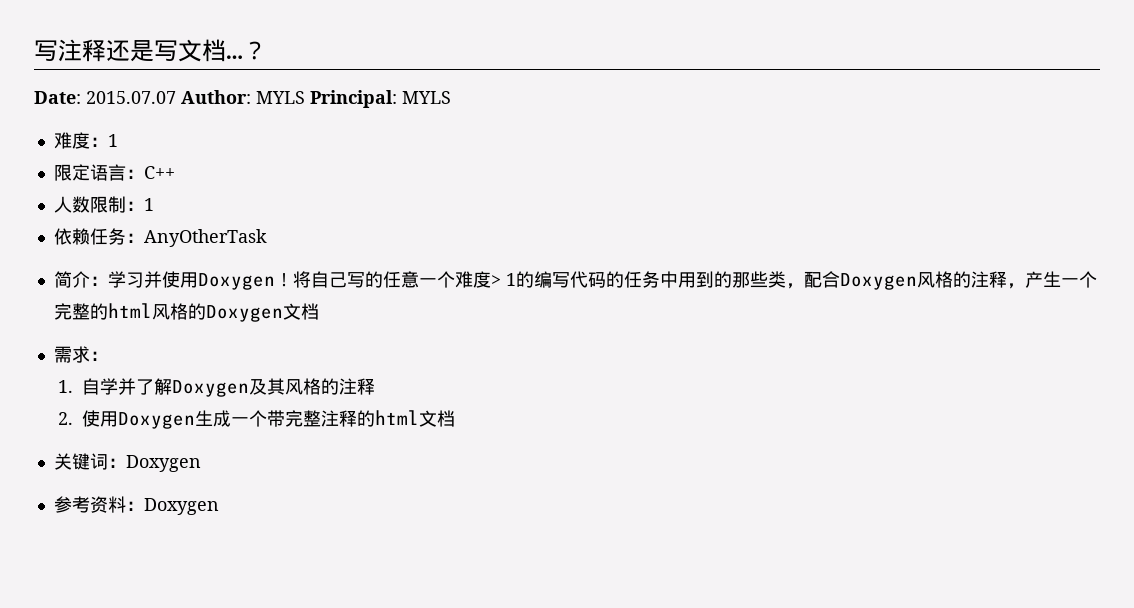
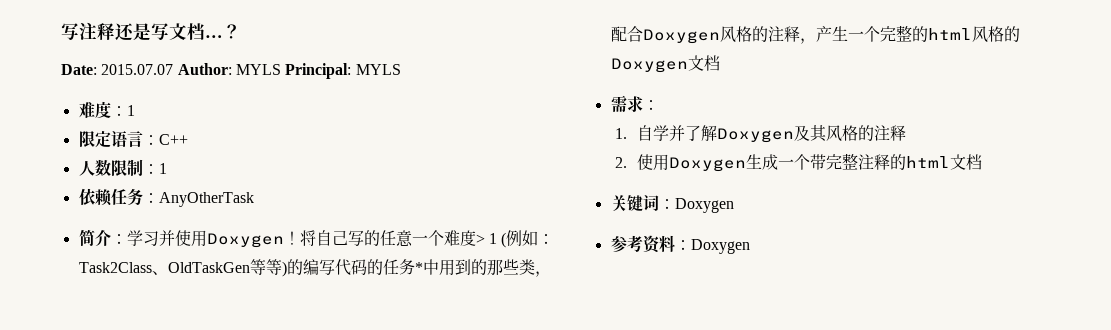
(516, 279) none -> [501,230,555,248] [78,259,287,277] (例如：Task2Class、OldTaskGen等等)
(660, 279) none -> [414,262,423,273] *

